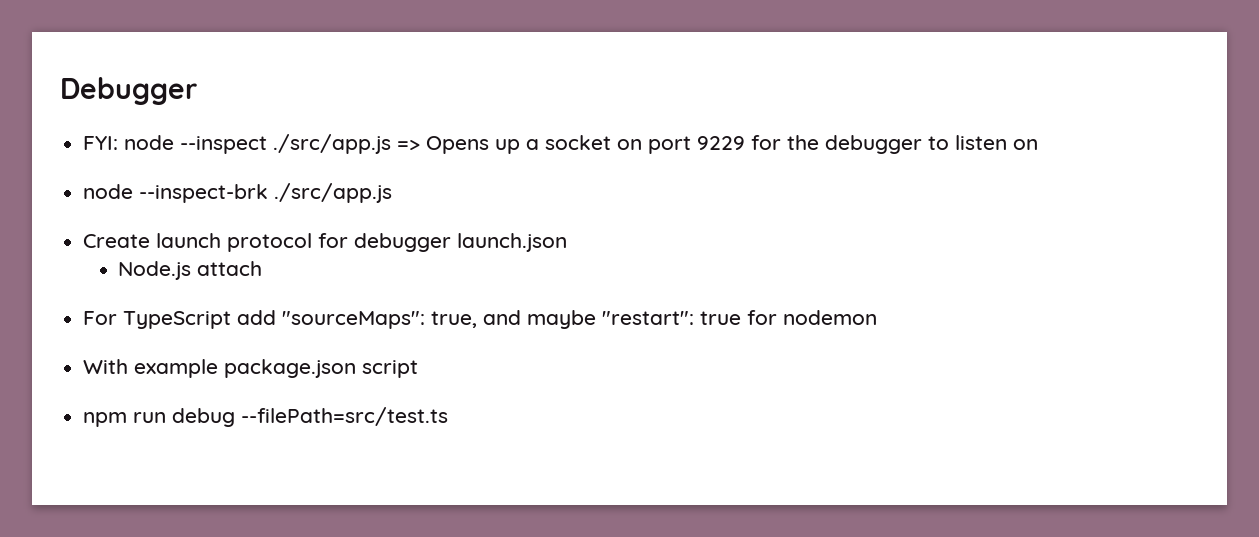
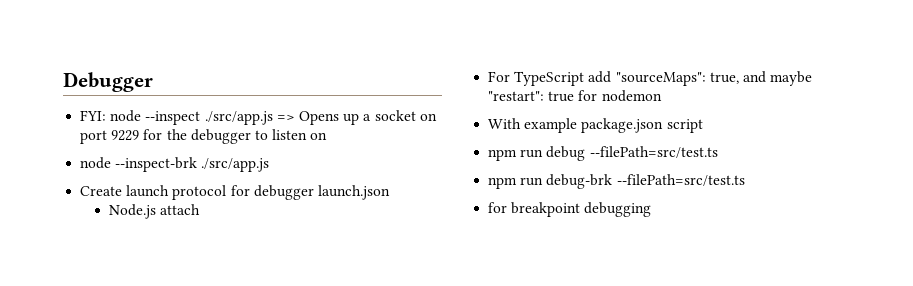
(449, 416) none -> [488,174,745,189] [488,202,652,217] // npm run debug-brk --filePath=src/test.ts // for breakpoint debugging

